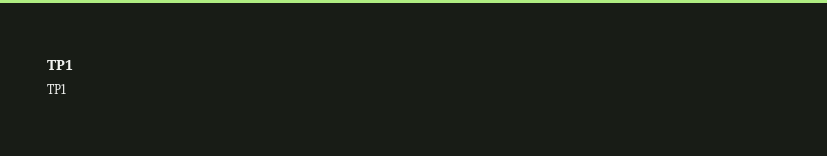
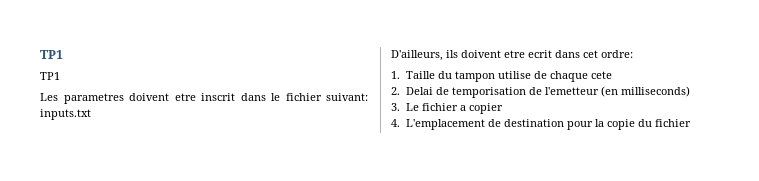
(66, 89) none -> [40,93,368,104] [40,109,91,120] [391,50,633,61] [391,71,612,82] [391,86,690,98] [391,103,503,114] [391,119,691,130] // Les parametres doivent etre inscrit dans le fichier suivant: inputs.txt // D'ailleurs, ils doivent etre ecrit dans cet ordre: // 1. Taille du tampon utilise de chaque cete // 2. Delai de temporisation de l'emetteur (en milliseconds) // 3. Le fichier a copier // 4. L'emplacement de destination pour la copie du fichier

